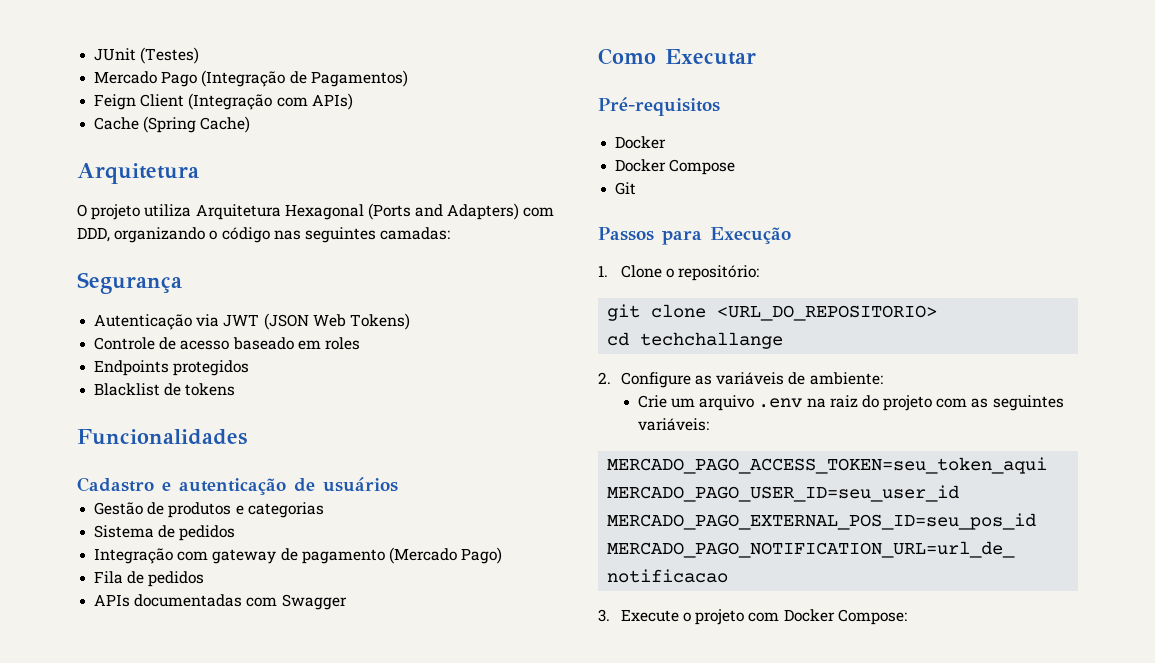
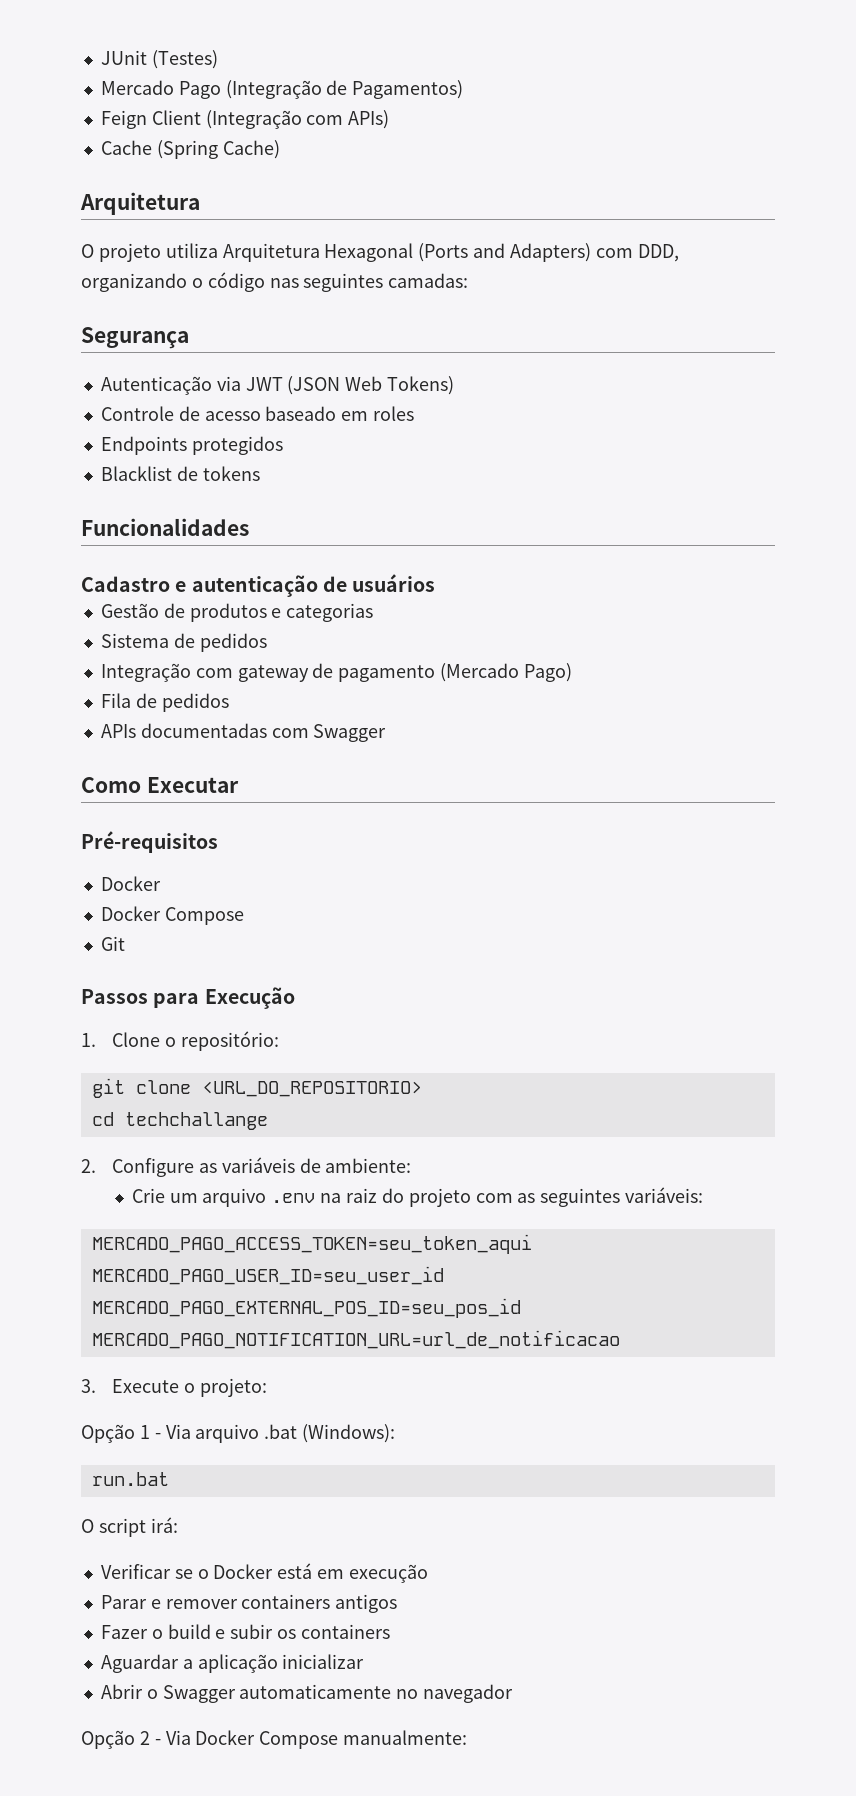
[695,609,907,625] projeto com Docker Compose: -> [199,1378,267,1397] [81,1424,396,1443] [91,1472,169,1486] [81,1517,178,1537] [100,1563,428,1583] [100,1594,398,1613] [100,1624,390,1639] [100,1654,365,1673] [100,1684,514,1703] [81,1730,468,1749] projeto: // Opção 1 - Via arquivo .bat (Windows): // run.bat // O script irá: // Verificar se o Docker está em execução // Parar e remover containers antigos // Fazer o build e subir os containers // Aguardar a aplicação inicializar // Abrir o Swagger automaticamente no navegador // Opção 2 - Via Docker Compose manualmente:

